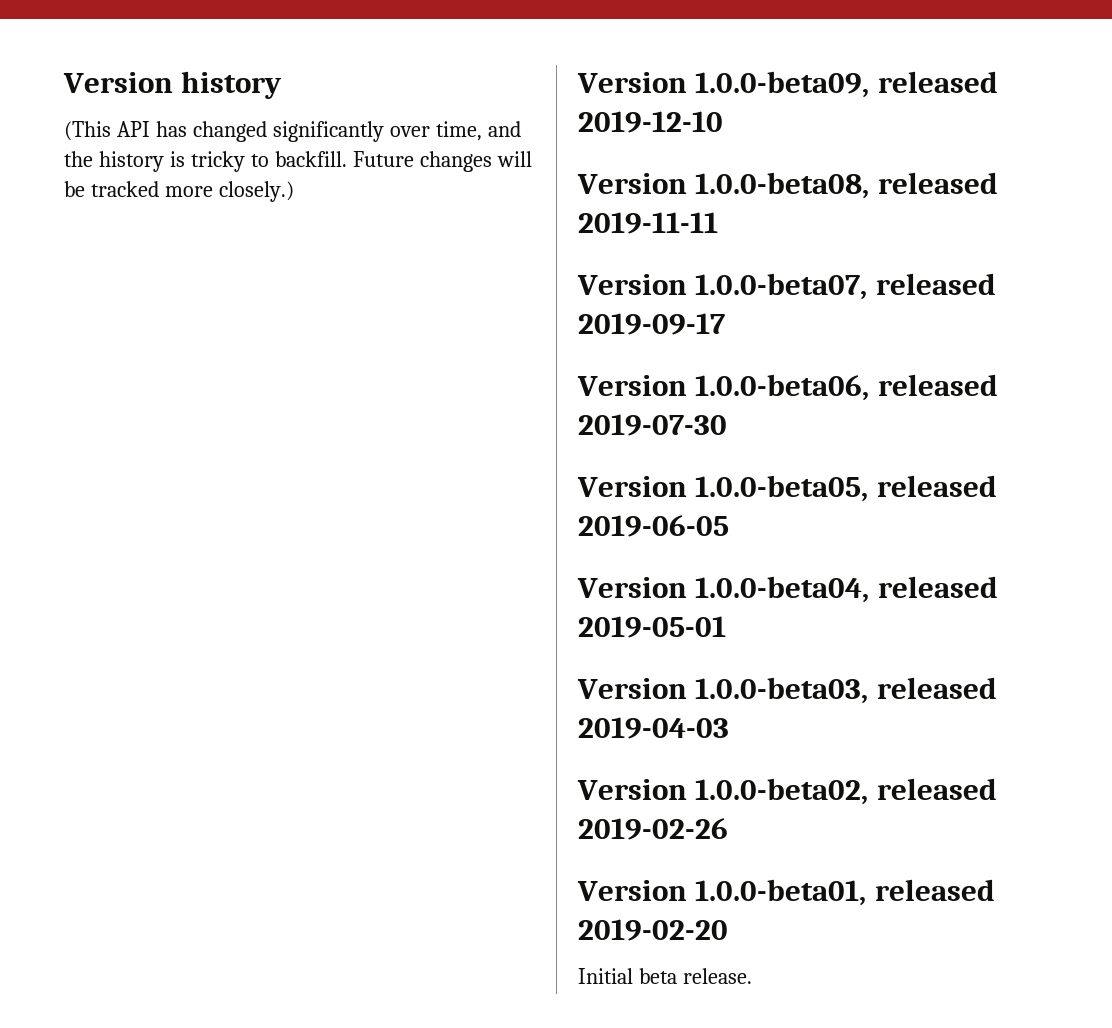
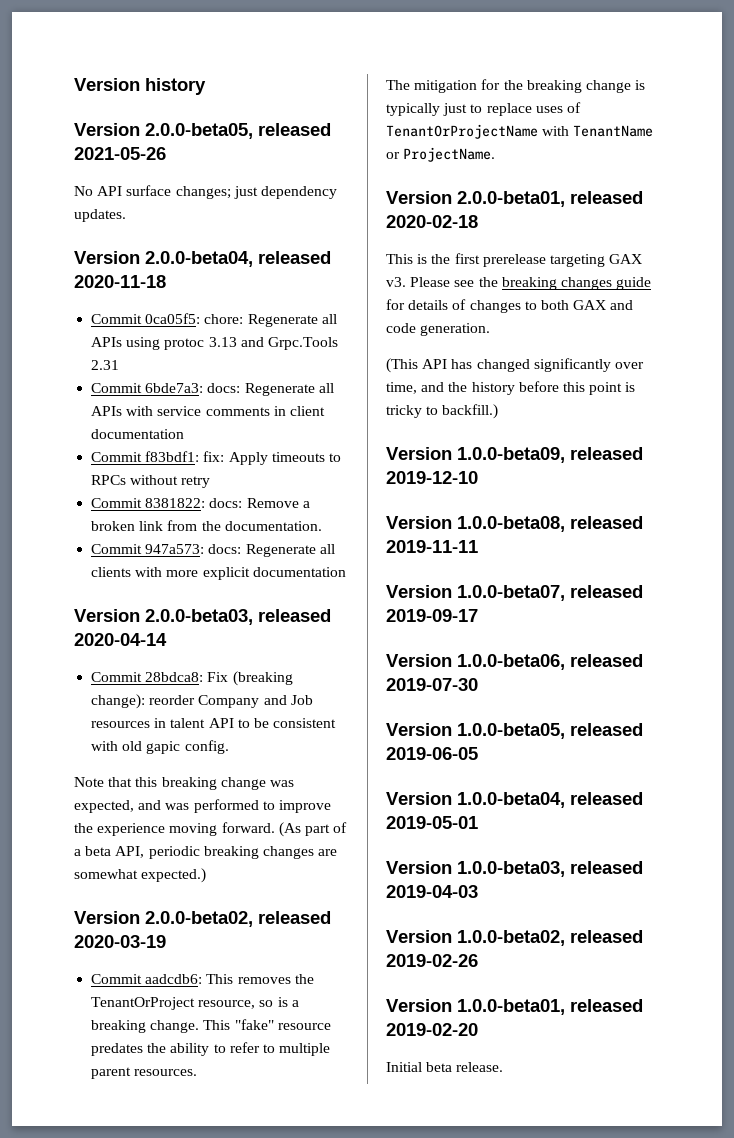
(283, 85) none -> [74,123,331,139] [74,147,166,160] [74,185,337,199] [74,209,126,222] [74,251,331,267] [74,275,166,288] [91,313,337,327] [91,337,338,350] [91,360,120,370] [91,383,334,396] [91,406,325,416] [91,429,185,439] [91,451,341,465] [91,475,211,488] [91,498,310,508] [91,520,322,531] [91,544,335,557] [91,567,346,580] [74,609,331,625] [74,633,167,646] [91,671,293,686] [91,694,313,709] [91,718,337,728] [91,740,229,754] [74,777,294,790] [74,799,331,813] [74,822,348,837] [74,846,338,859] [74,868,207,883] [74,911,331,927] [74,935,166,948] [91,974,314,984] [91,997,299,1010] [91,1019,331,1033] [91,1042,331,1056] [91,1067,198,1079] [386,79,646,93] [386,102,581,116] [386,124,654,139] [386,147,496,162] [386,191,643,207] [386,215,478,228] [386,253,643,267] [386,277,652,290] [386,299,634,313] [386,323,491,336] // Version 2.0.0-beta05, released 2021-05-26 // No API surface changes; just dependency updates. // Version 2.0.0-beta04, released 2020-11-18 // Commit 0ca05f5: chore: Regenerate all APIs using protoc 3.13 and Grpc.Tools 2.31 // Commit 6bde7a3: docs: Regenerate all APIs with service comments in client documentation // Commit f83bdf1: fix: Apply timeouts to RPCs without retry // Commit 8381822: docs: Remove a broken link from the documentation. // Commit 947a573: docs: Regenerate all clients with more explicit documentation // Version 2.0.0-beta03, released 2020-04-14 // Commit 28bdca8: Fix (breaking change): reorder Company and Job resources in talent API to be consistent with old gapic config. // Note that this breaking change was expected, and was performed to improve the experience moving forward. (As part of a beta API, periodic breaking changes are somewhat expected.) // Version 2.0.0-beta02, released 2020-03-19 // Commit aadcdb6: This removes the TenantOrProject resource, so is a breaking change. This "fake" resource predates the ability to refer to multiple parent resources. // The mitigation for the breaking change is typically just to replace uses of TenantOrProjectName with TenantName or ProjectName. // Version 2.0.0-beta01, released 2020-02-18 // This is the first prerelease targeting GAX v3. Please see the breaking changes guide for details of changes to both GAX and code generation.
[169,151,532,172] [64,181,294,202] is tricky to backfill. Future changes will be tracked more closely.) -> [518,381,636,395] [386,404,499,419] before this point is tricky to backfill.)

